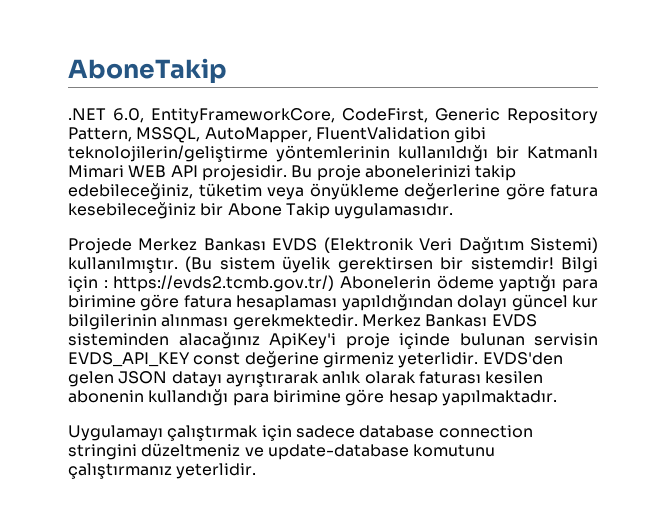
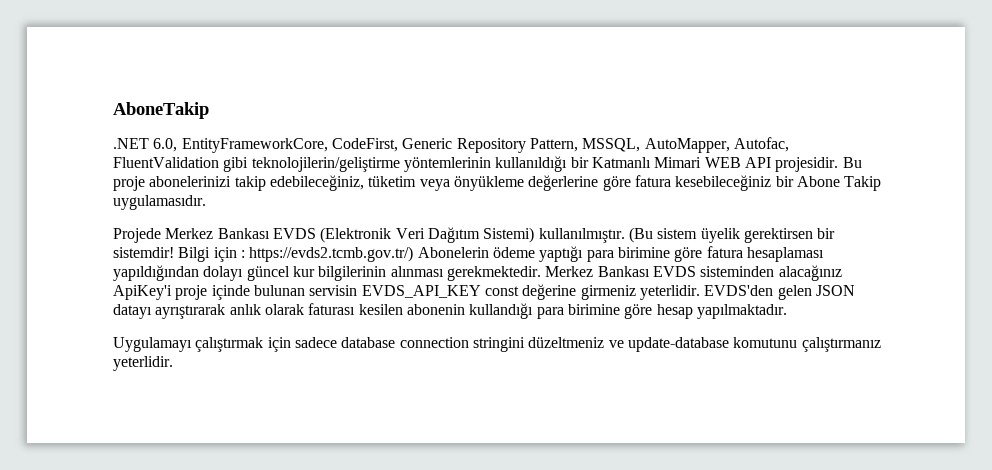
(312, 135) none -> [733,137,789,152] Autofac,

